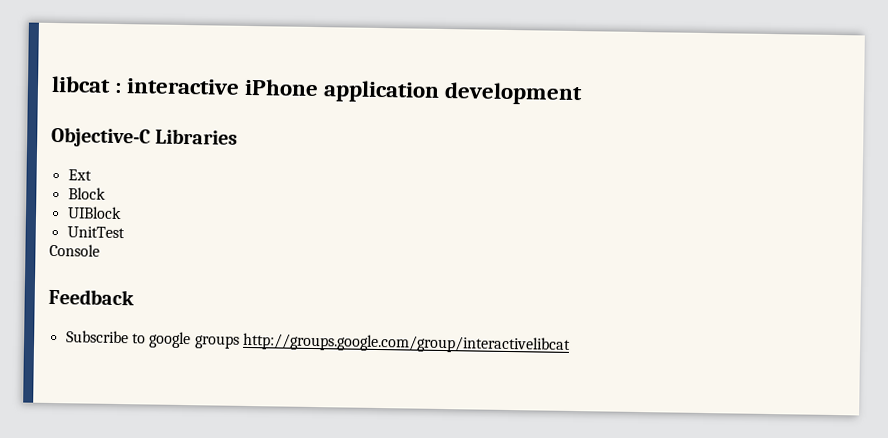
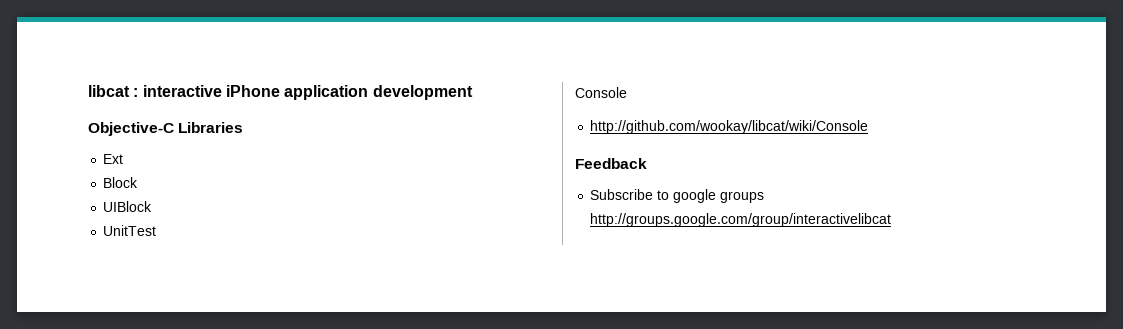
(100, 250) none -> [590,120,869,134] // http://github.com/wookay/libcat/wiki/Console

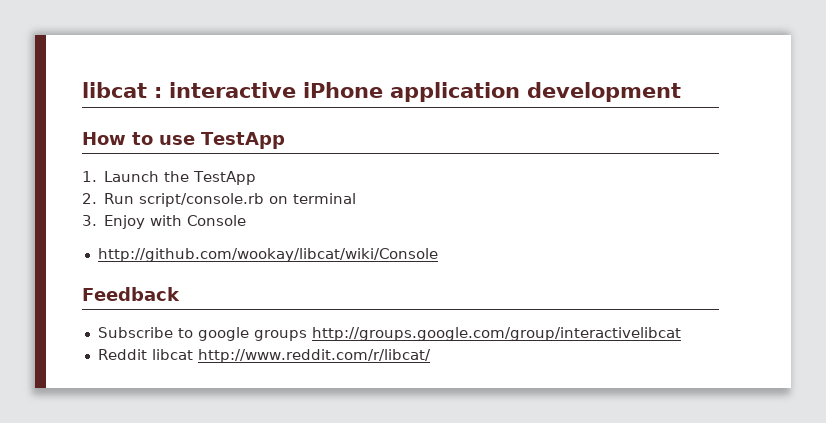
[88,122,244,136] [103,154,124,164] [103,177,139,188] [103,201,153,212] [103,225,157,236] Objective-C Libraries // Ext // Block // UIBlock // UnitTest // -> [82,132,285,149] [82,171,257,185] [82,193,357,207] [82,215,183,229] How to use TestApp // 1. Launch the TestApp // 2. Run script/console.rb on terminal // 3. Enjoy with
(892, 220) none -> [97,349,431,363] // Reddit libcat http://www.reddit.com/r/libcat/

